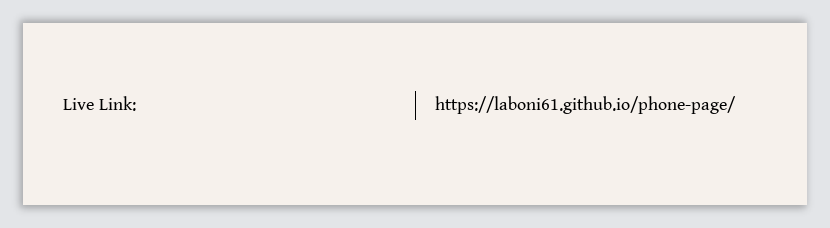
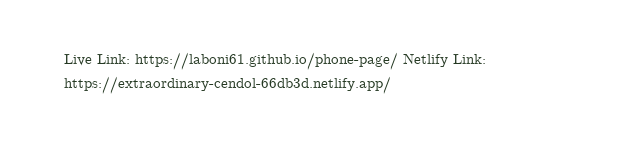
(736, 105) none -> [403,53,486,67] [64,76,391,94] Netlify Link: https://extraordinary-cendol-66db3d.netlify.app/

